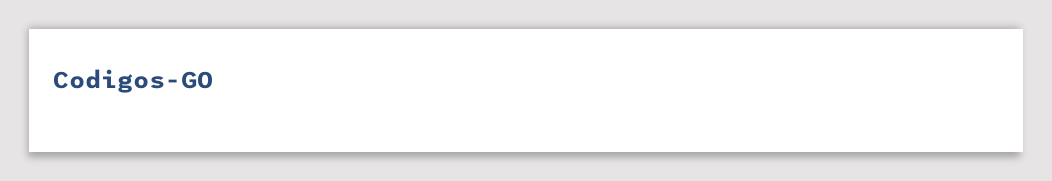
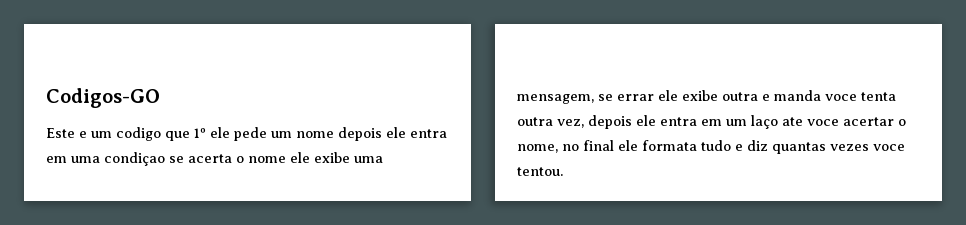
(213, 81) none -> [46,127,447,141] [46,152,383,166] [517,90,896,104] [517,115,906,129] [517,140,905,154] [517,167,563,176] // Este e um codigo que 1º ele pede um nome depois ele entra em uma condiçao se acerta o nome ele exibe uma mensagem, se errar ele exibe outra e manda voce tenta outra vez, depois ele entra em um laço ate voce acertar o nome, no final ele formata tudo e diz quantas vezes voce tentou.

